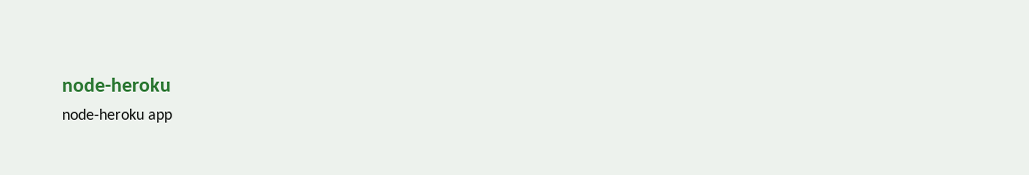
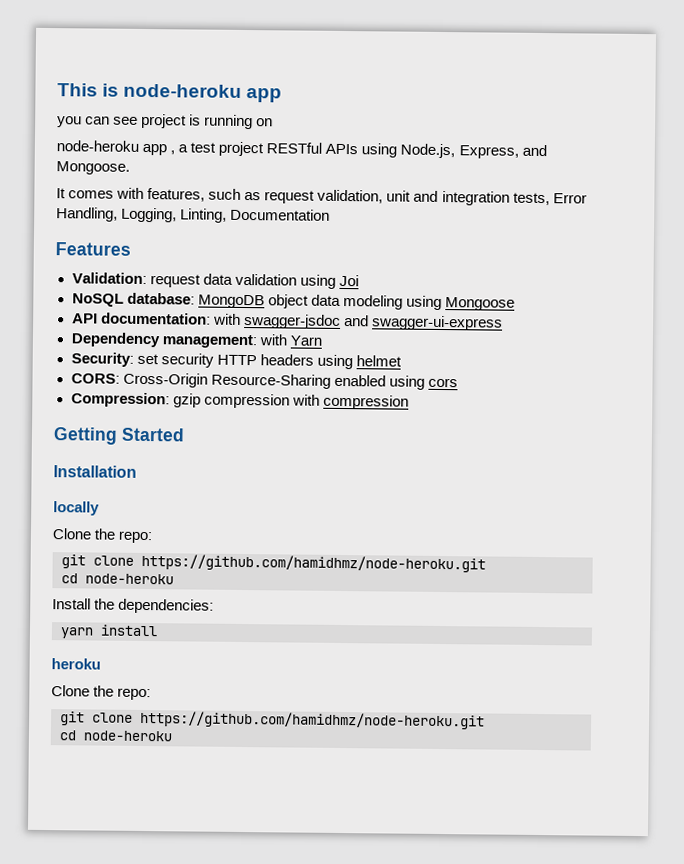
[61,77,172,92] [62,108,174,123] node-heroku // node-heroku app -> [57,83,283,103] [57,113,274,130] [56,140,547,159] [56,161,130,175] [56,187,587,206] [56,207,331,223] [55,242,131,256] [71,272,359,289] [71,292,515,311] [71,312,503,331] [70,332,322,349] [70,352,402,370] [70,372,458,390] [70,392,409,410] [53,427,185,445] [53,465,137,478] [53,501,100,516] [52,528,153,544] [61,553,486,573] [61,573,174,585] [52,598,215,614] [60,624,158,639] [51,658,101,670] [51,685,152,701] [60,710,485,730] [59,730,172,742] This is node-heroku app // you can see project is running on // node-heroku app , a test project RESTful APIs using Node.js, Express, and Mongoose. // It comes with features, such as request validation, unit and integration tests, Error Handling, Logging, Linting, Documentation // Features // Validation: request data validation using Joi // NoSQL database: MongoDB object data modeling using Mongoose // API documentation: with swagger-jsdoc and swagger-ui-express // Dependency management: with Yarn // Security: set security HTTP headers using helmet // CORS: Cross-Origin Resource-Sharing enabled using cors // Compression: gzip compression with compression // Getting Started // Installation // locally // Clone the repo: // git clone https://github.com/hamidhmz/node-heroku.git // cd node-heroku // Install the dependencies: // yarn install // heroku // Clone the repo: // git clone https://github.com/hamidhmz/node-heroku.git // cd node-heroku

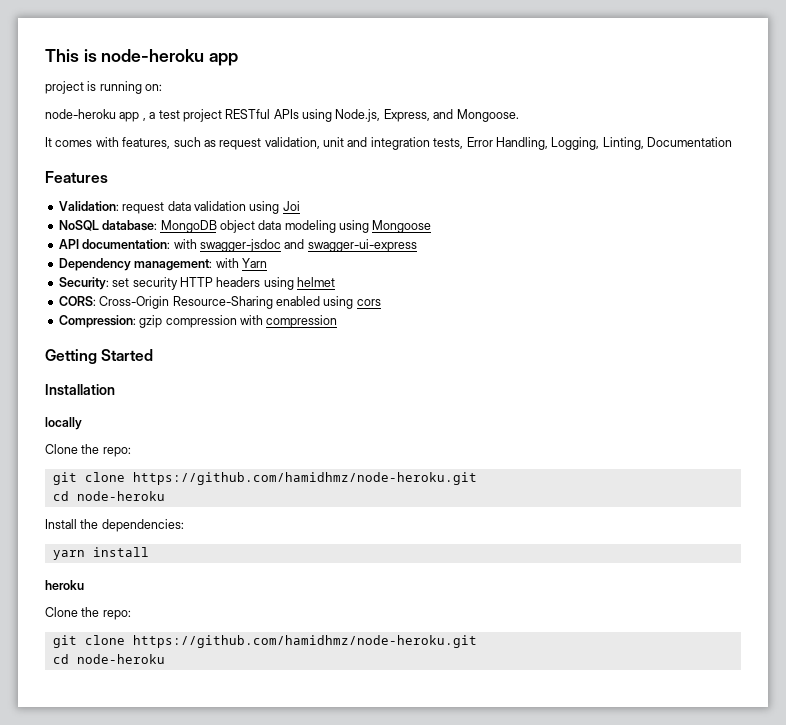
[57,116,139,128] you can see -> (239, 59) none
[256,118,274,127] on -> [145,84,163,91] on:

